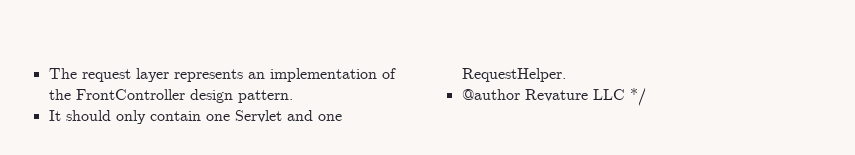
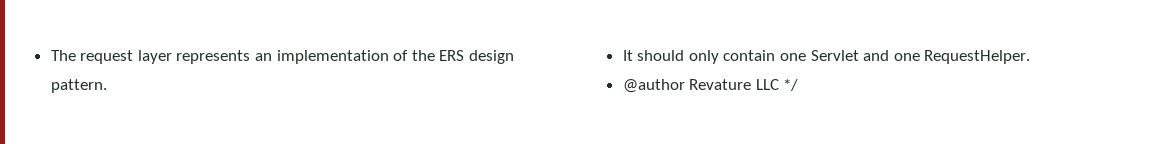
[75,89,185,100] FrontController -> [439,50,465,61] ERS

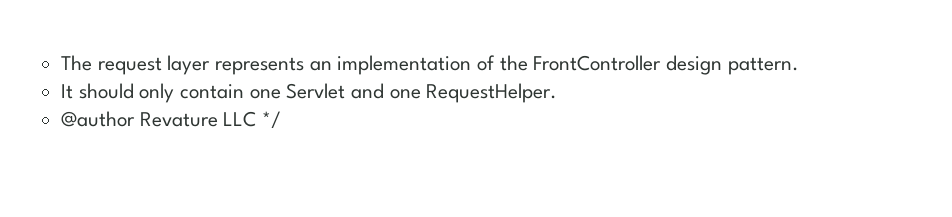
[439,50,465,61] ERS -> [533,55,662,71] FrontController

